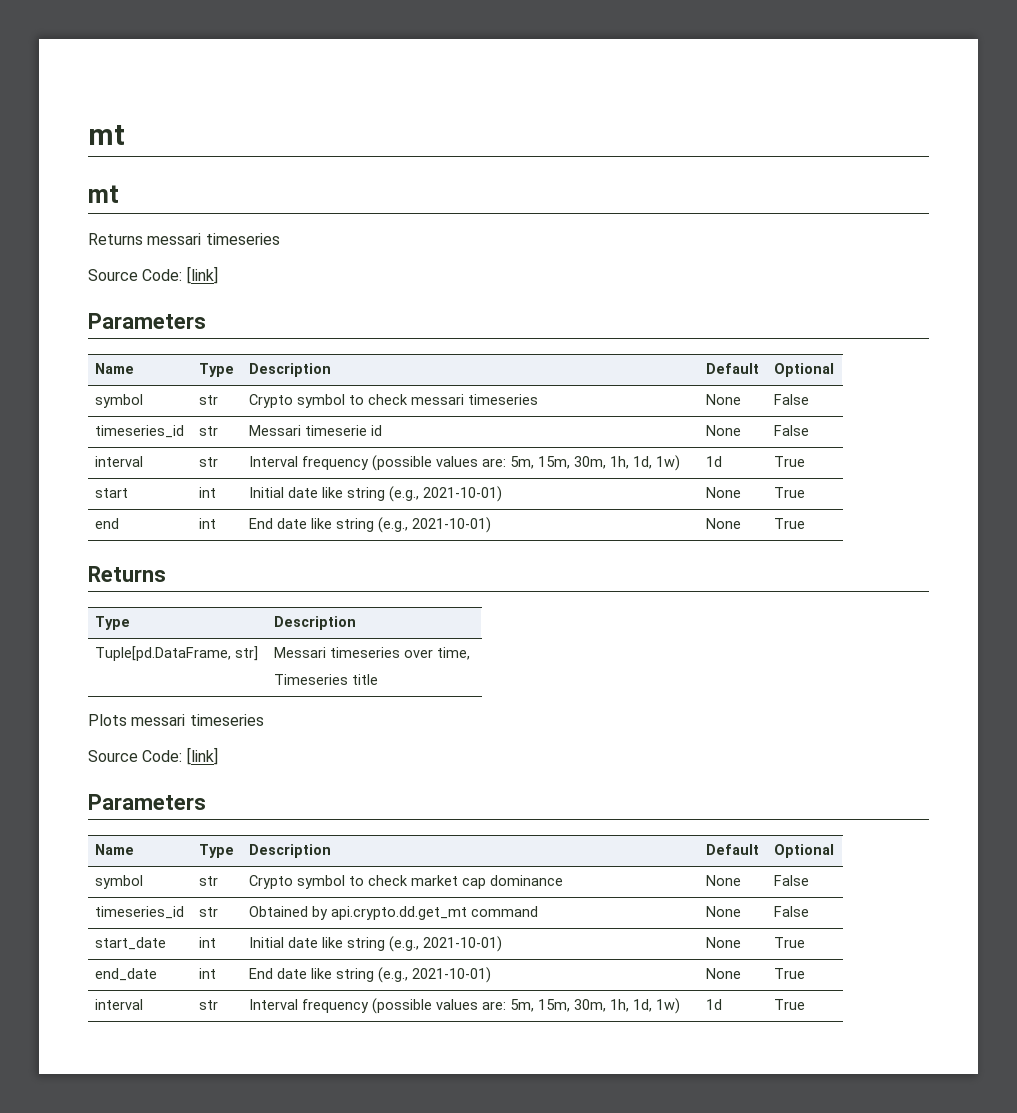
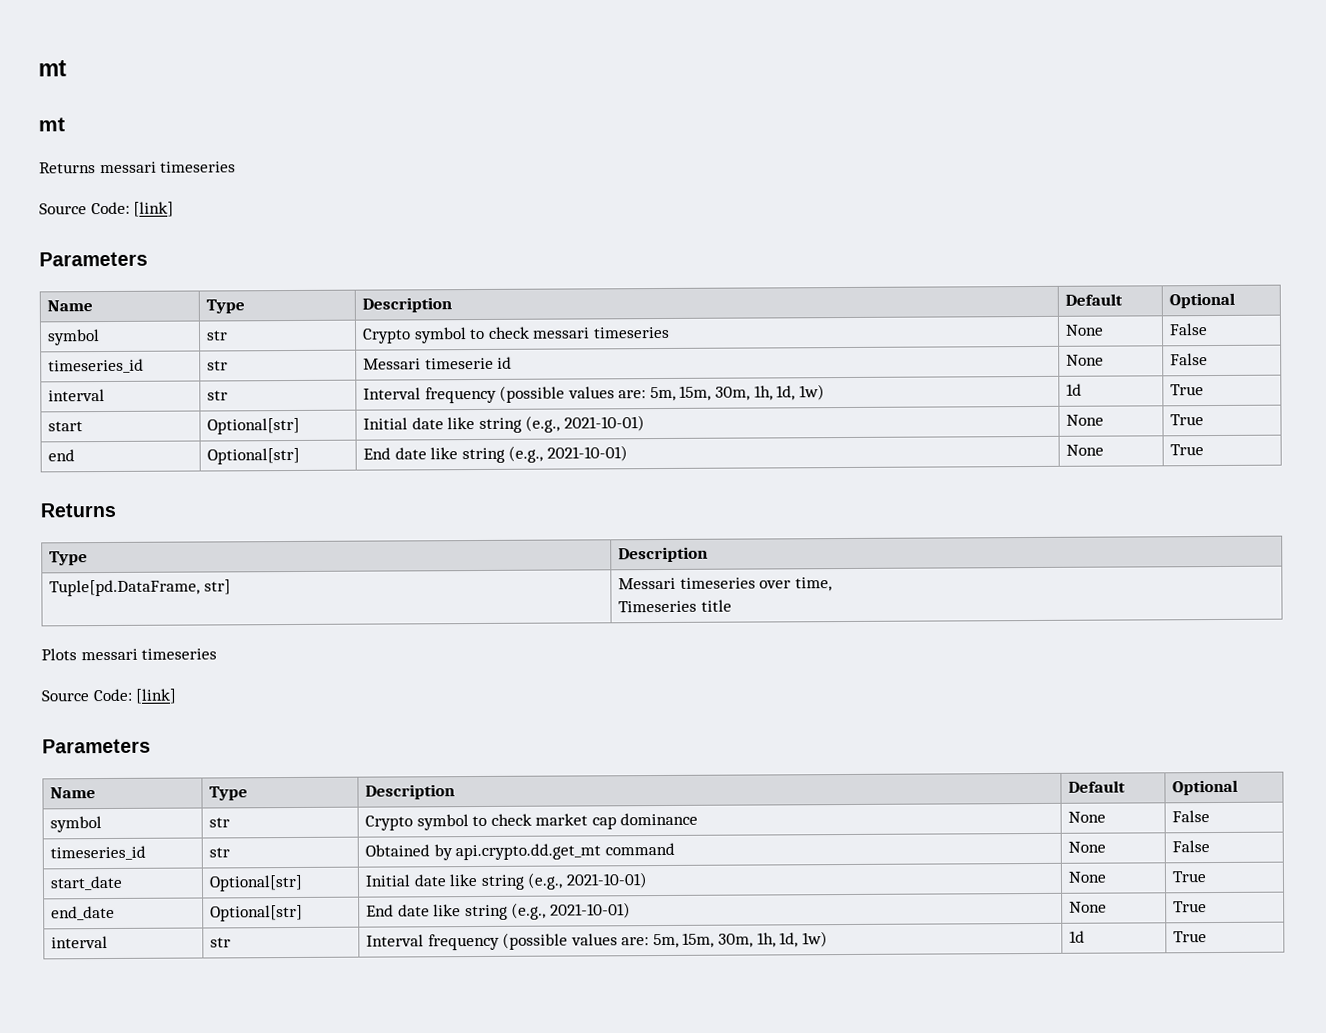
[199,487,217,498] int -> [206,417,300,435] Optional[str]
[199,518,217,529] int -> [206,447,300,465] Optional[str]
[199,937,217,948] int -> [208,874,303,892] Optional[str]
[199,968,217,979] int -> [209,904,303,922] Optional[str]

